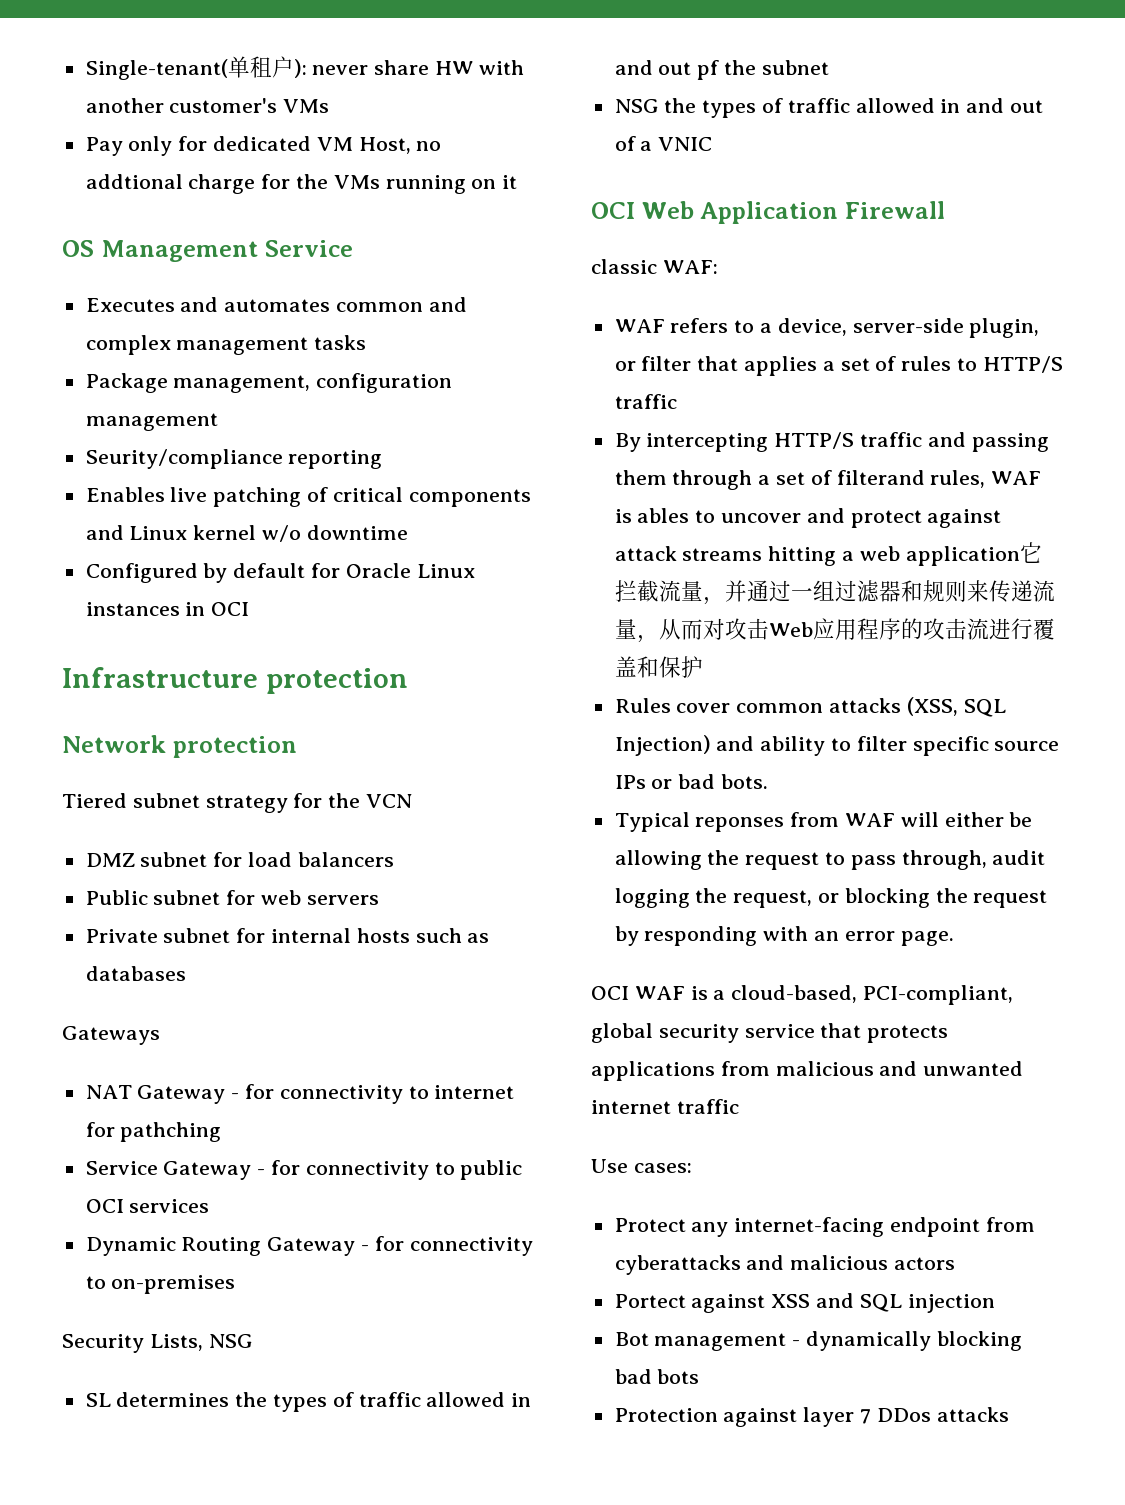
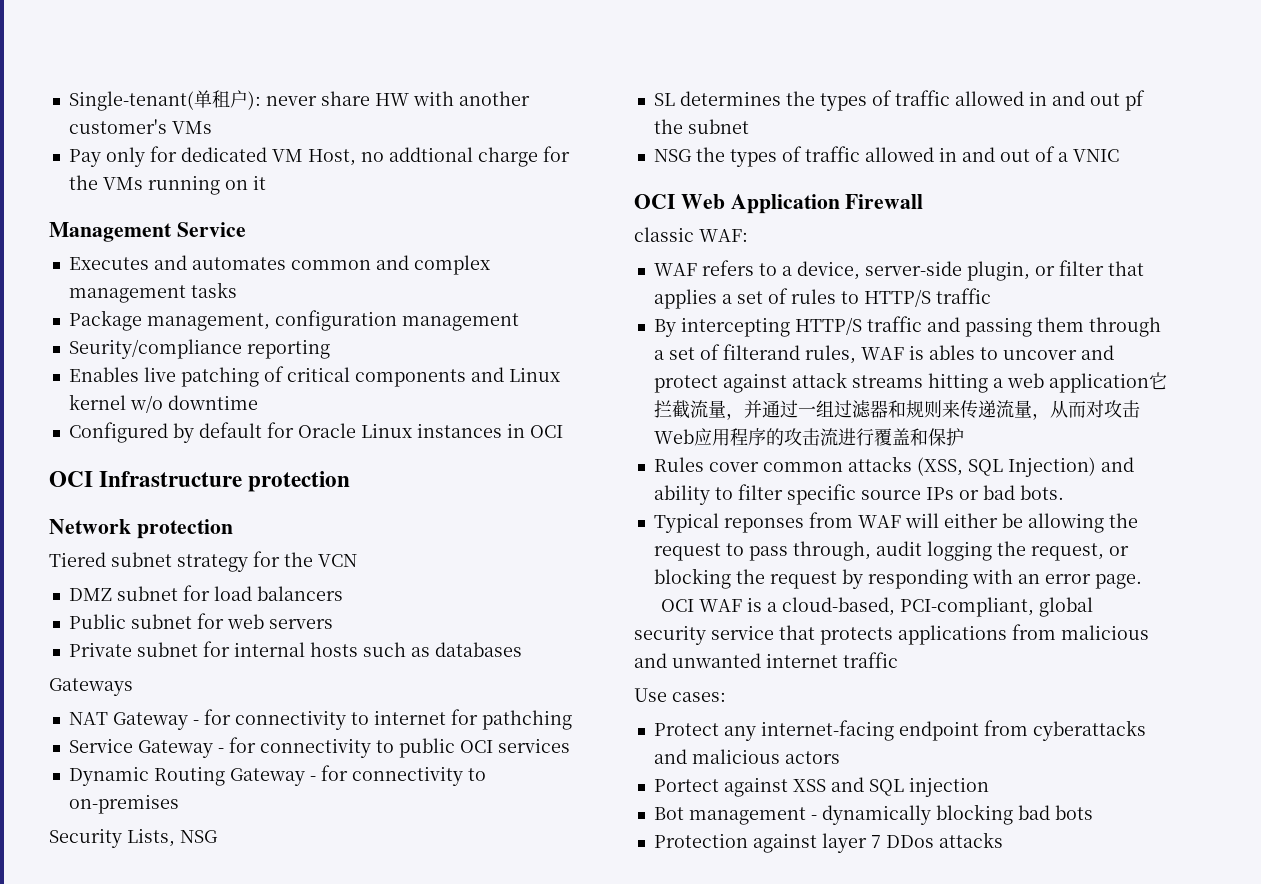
[62,240,94,257] OS -> (266, 182) none
(250, 609) none -> [49,471,93,487] OCI

